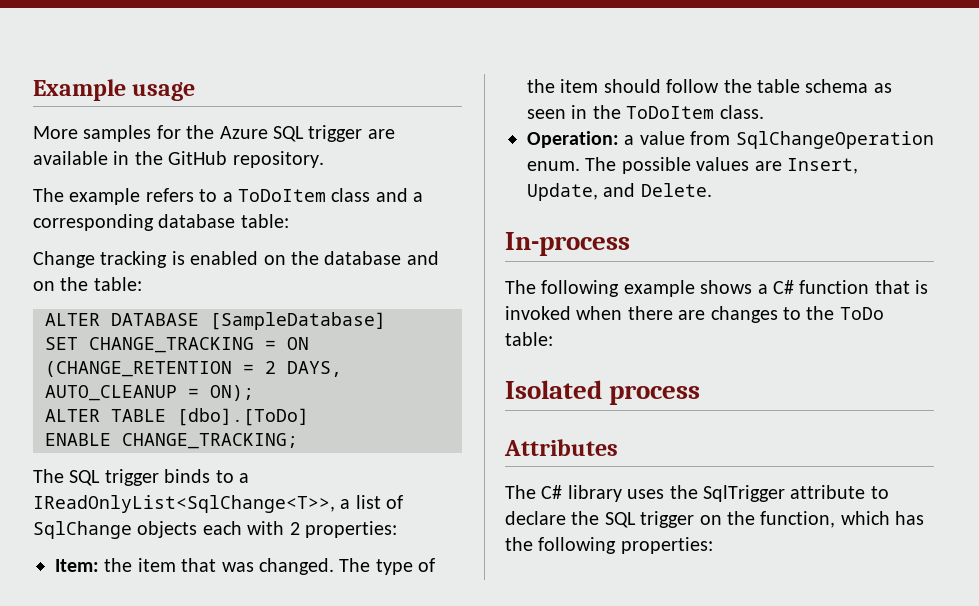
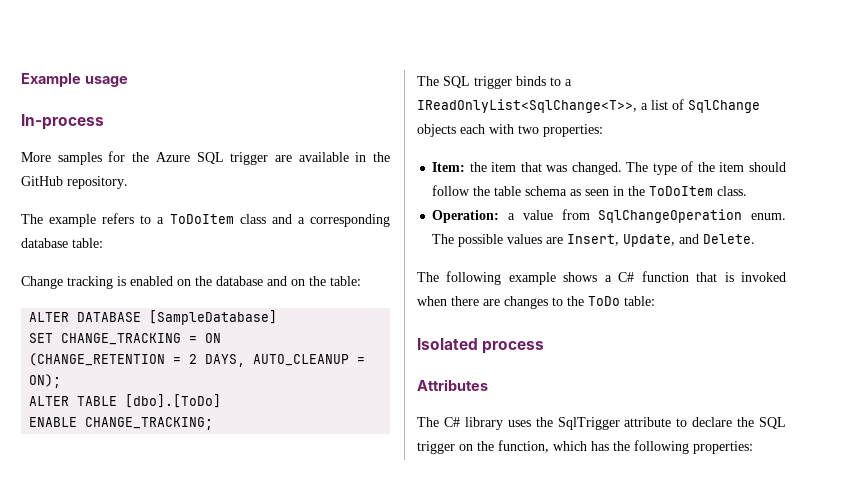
(196, 91) none -> [21,114,104,130] // In-process
[289,522,300,535] 2 -> [518,125,539,134] two
[505,232,630,256] // In-process -> (756, 239) none

